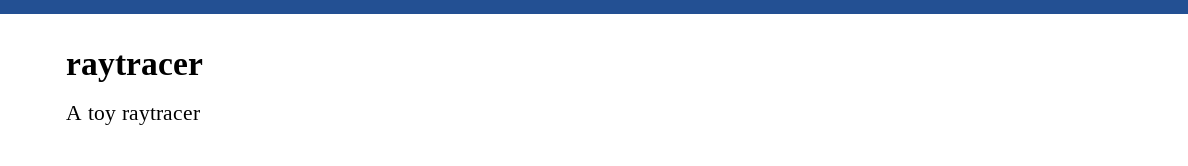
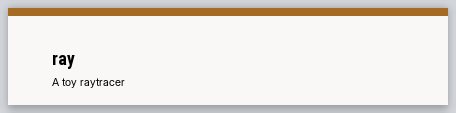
[66,55,203,82] raytracer -> [52,54,75,69] ray

